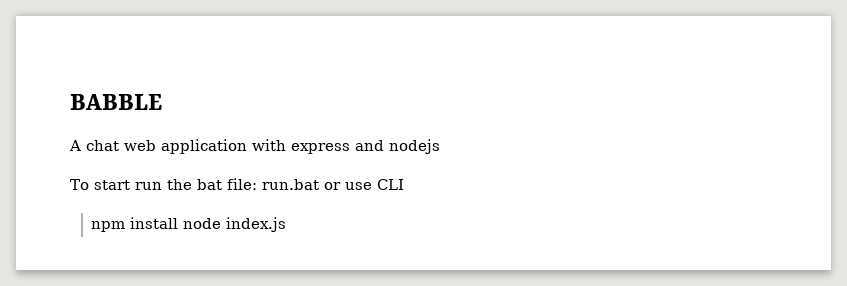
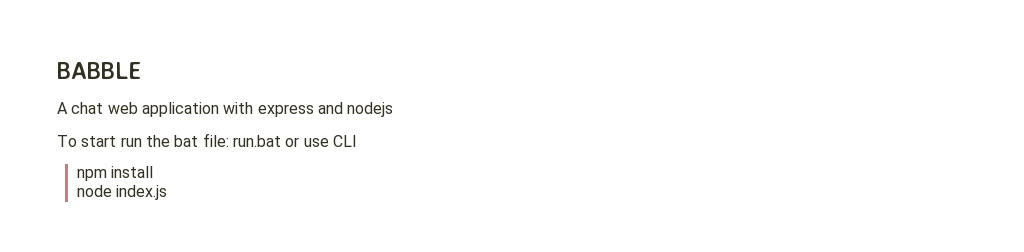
(179, 223) none -> (153, 172) //

